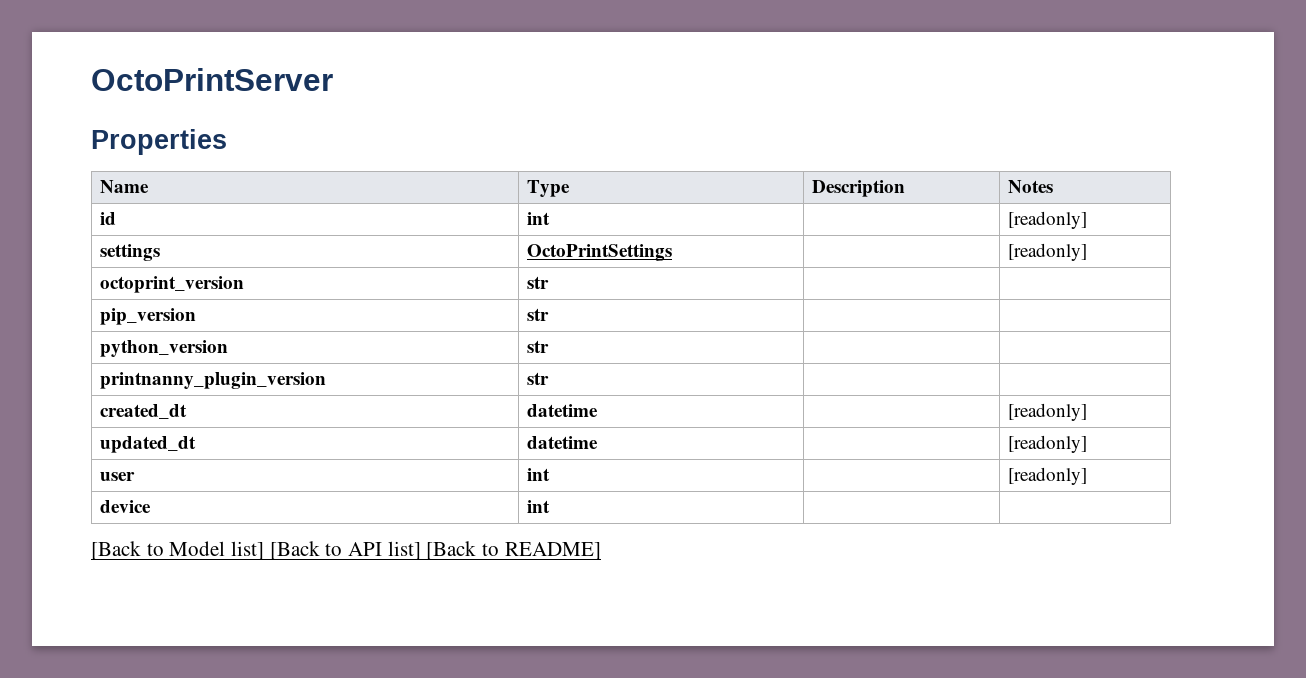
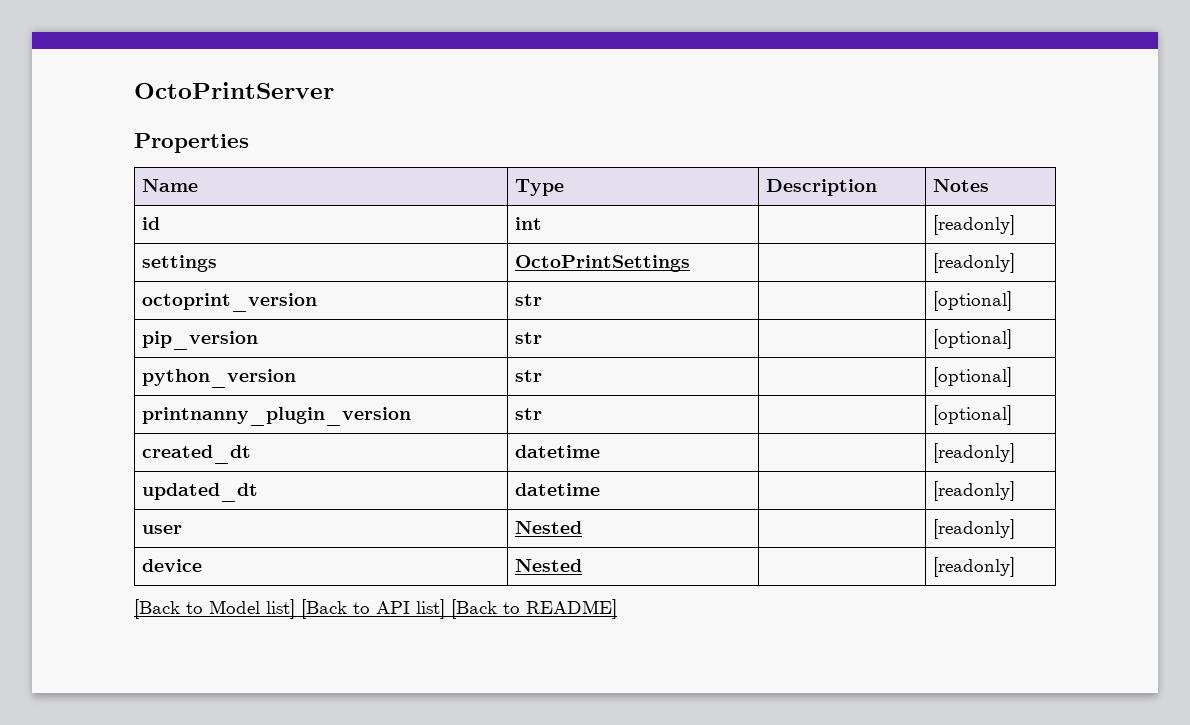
(550, 282) none -> [933,291,1013,311] [optional]
(550, 314) none -> [933,329,1013,349] [optional]
(550, 346) none -> [933,367,1013,387] [optional]
(550, 378) none -> [933,405,1013,425] [optional]
[527,468,551,481] int -> [515,521,583,534] Nested
[527,500,551,513] int | | -> [515,559,583,572] [933,557,1016,577] Nested | | [readonly]

